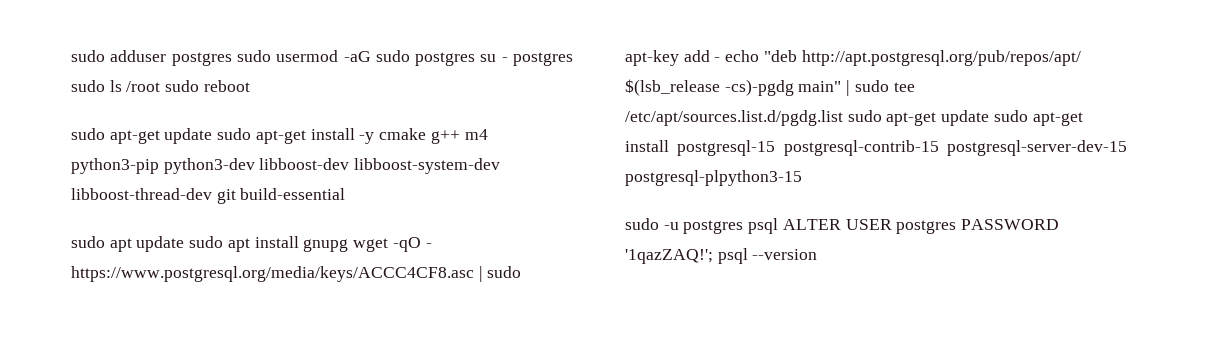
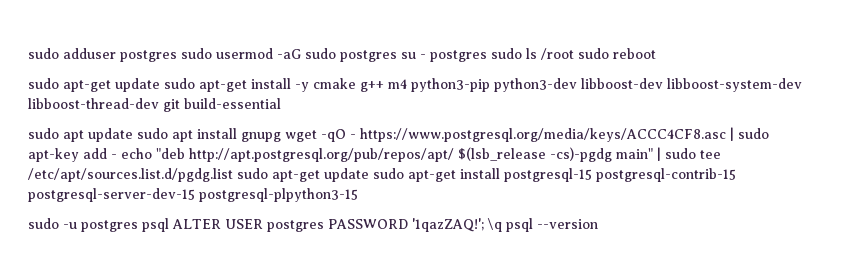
(713, 256) none -> [486,218,502,232] \q

